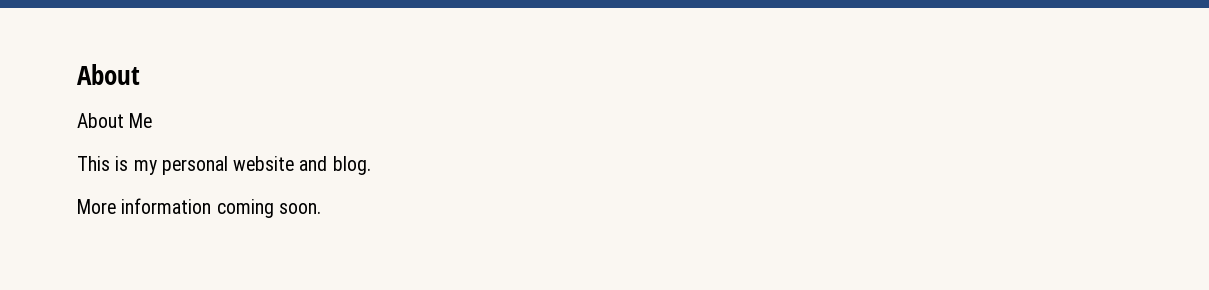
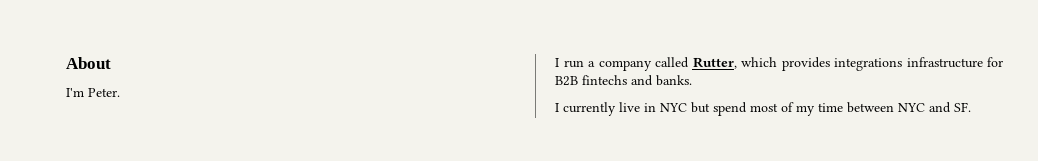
[77,113,153,128] [77,156,371,175] [77,198,321,218] About Me // This is my personal website and blog. // More information coming soon. -> [66,88,120,97] [555,57,1003,71] [555,75,692,86] [555,102,971,116] I'm Peter. // I run a company called Rutter, which provides integrations infrastructure for B2B fintechs and banks. // I currently live in NYC but spend most of my time between NYC and SF.

